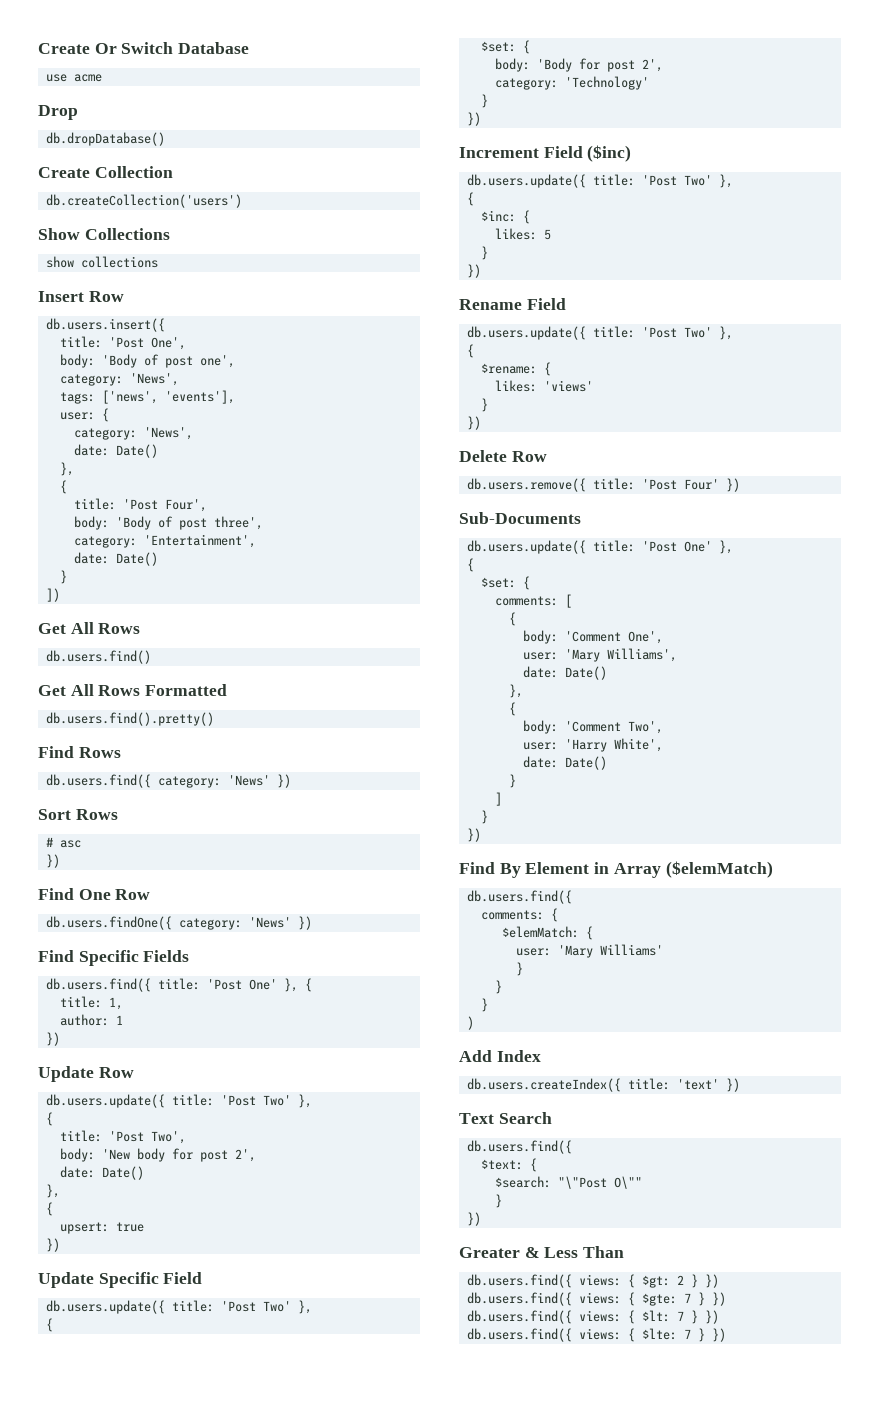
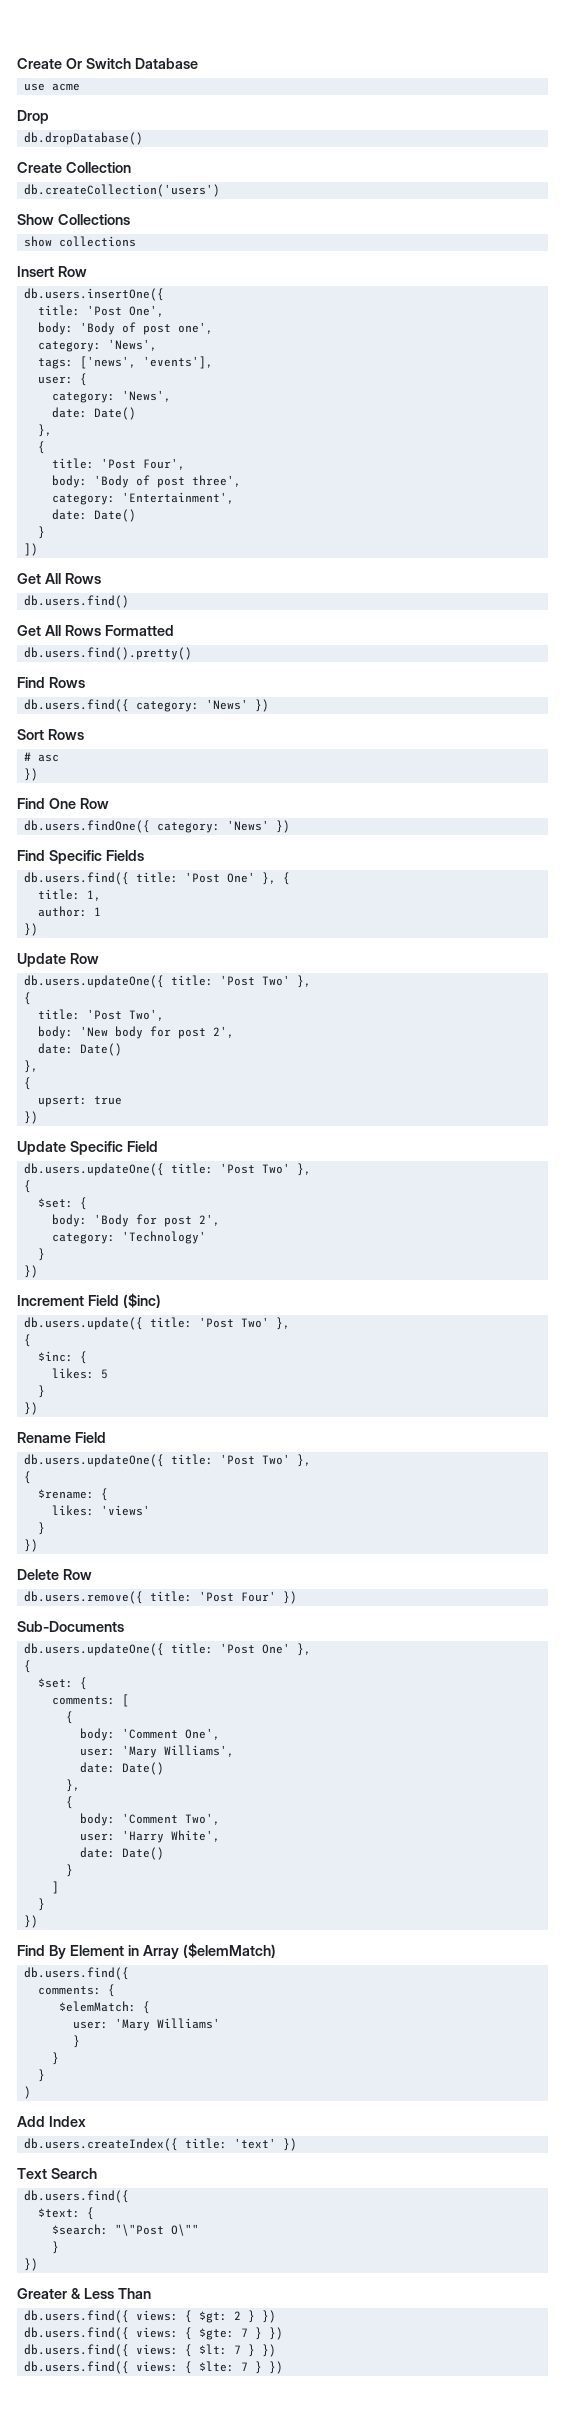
[46,318,166,332] db.users.insert({ -> [23,288,164,301] db.users.insertOne({
[46,1094,166,1108] db.users.update({ -> [23,975,164,988] db.users.updateOne({
[46,1300,166,1314] db.users.update({ -> [23,1163,164,1176] db.users.updateOne({
[467,326,587,340] db.users.update({ -> [23,1454,164,1467] db.users.updateOne({
[467,540,587,554] db.users.update({ -> [23,1643,164,1656] db.users.updateOne({

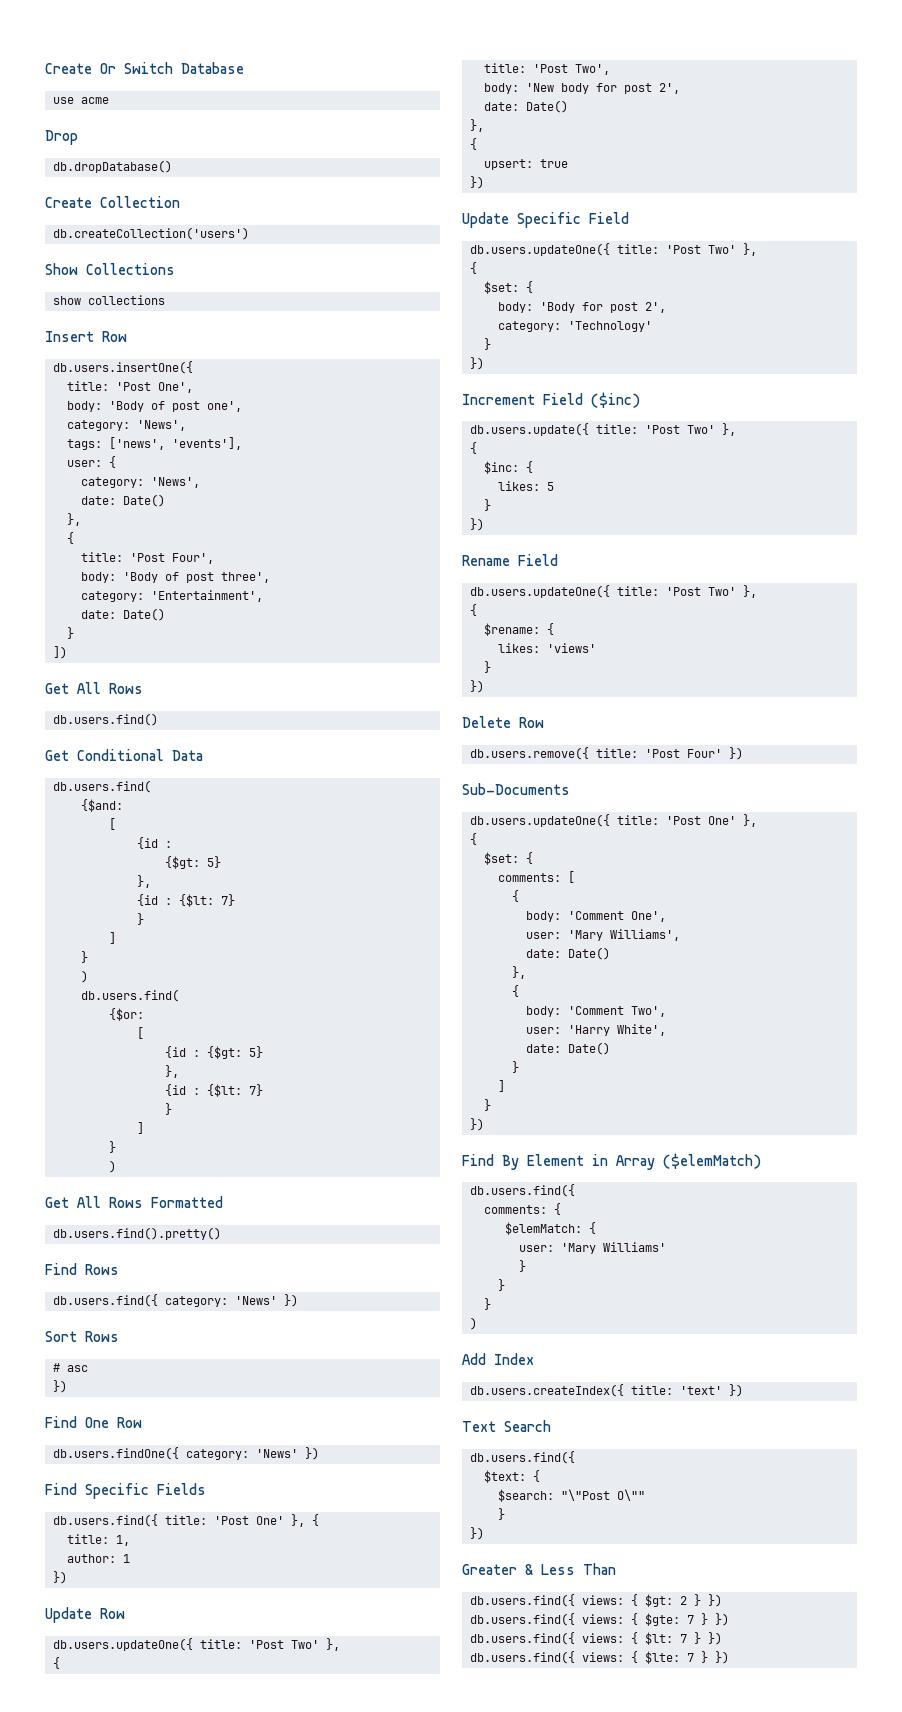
(129, 601) none -> [45,749,203,761] [52,780,151,793] [80,799,123,812] [108,818,116,830] [136,837,172,849] [164,856,221,869] [136,875,151,888] [136,894,235,907] [136,913,144,925] [108,932,116,944] [80,951,88,963] [80,970,88,983] [80,989,179,1002] [108,1008,144,1021] [136,1027,144,1039] [164,1046,263,1059] [164,1065,179,1078] [164,1084,263,1097] [164,1103,172,1115] [136,1122,144,1134] [108,1141,116,1153] [108,1160,116,1173] // Get Conditional Data // db.users.find( // {$and: // [ // {id : // {$gt: 5} // }, // {id : {$lt: 7} // } // ] // } // ) // db.users.find( // {$or: // [ // {id : {$gt: 5} // }, // {id : {$lt: 7} // } // ] // } // )

